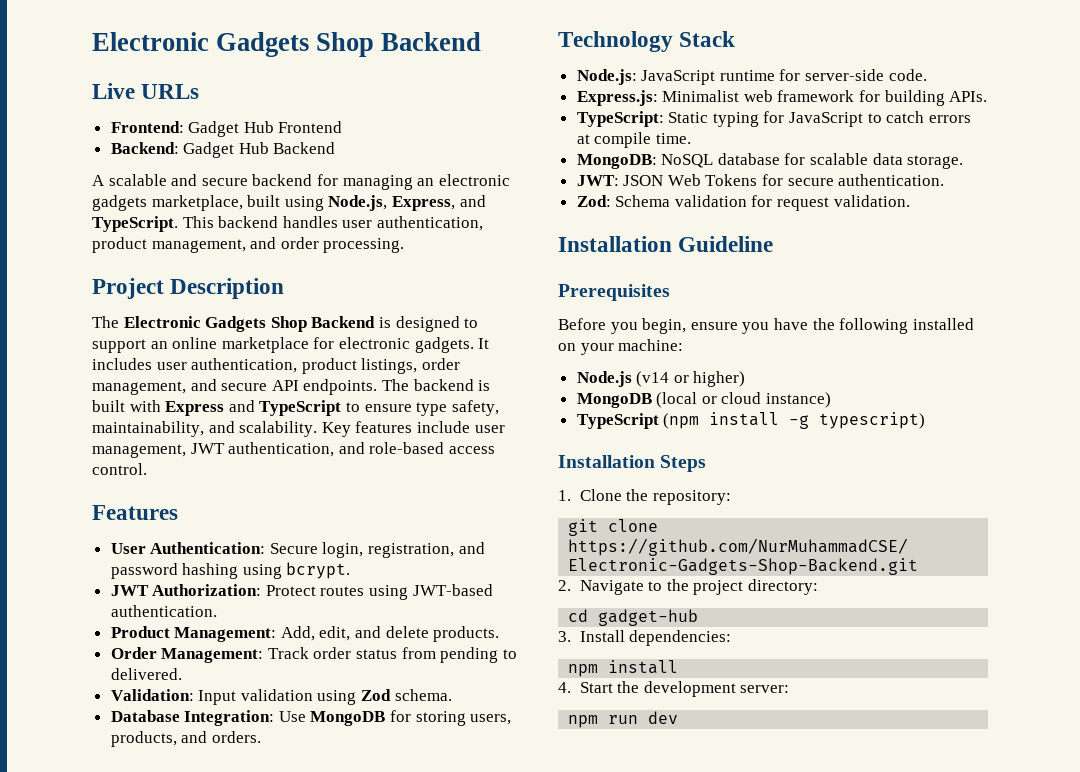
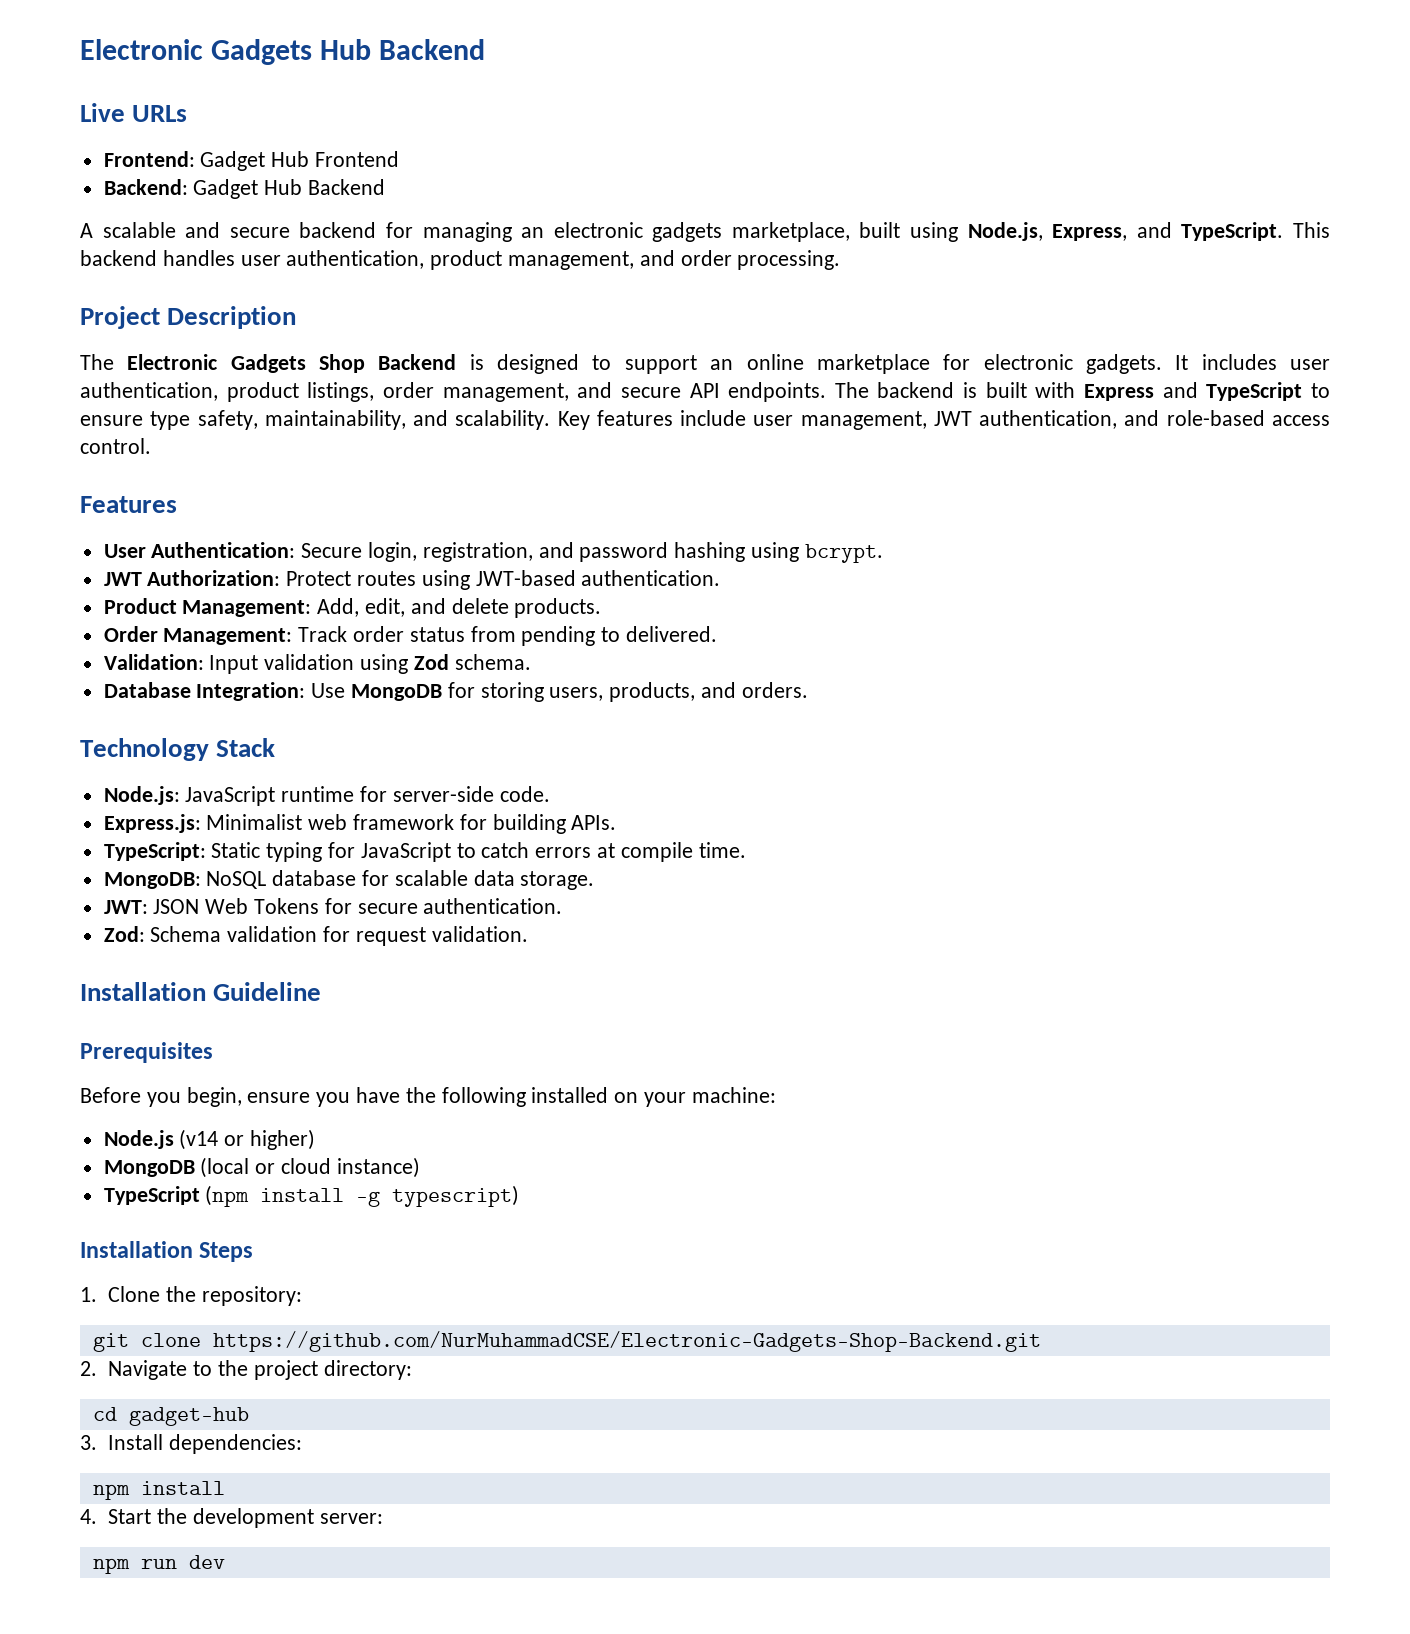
[92,32,375,57] Electronic Gadgets Shop -> [80,39,372,65] Electronic Gadgets Hub

